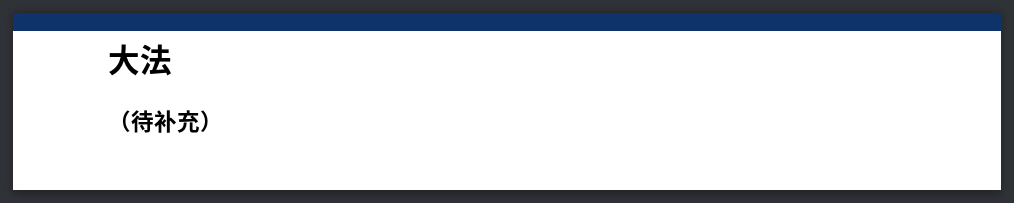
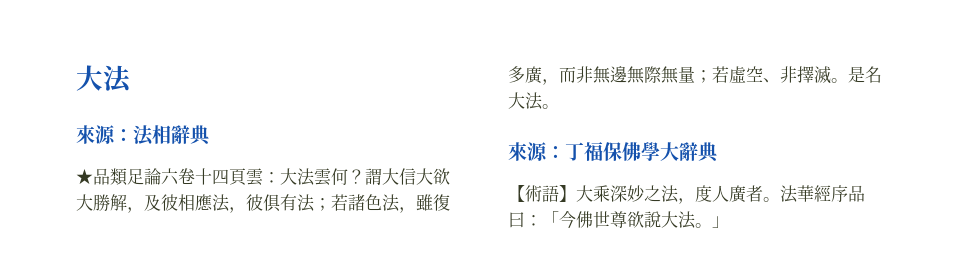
[108,110,223,133] （待补充） -> [76,125,212,146] [76,168,450,186] [76,194,450,213] [508,66,882,85] [508,92,559,110] [508,142,720,163] [508,185,865,204] [508,210,729,229] 來源：法相辭典 // ★品類足論六卷十四頁雲：大法雲何？謂大信大欲大勝解，及彼相應法，彼俱有法；若諸色法，雖復多廣，而非無邊無際無量；若虛空、非擇滅。是名大法。 // 來源：丁福保佛學大辭典 // 【術語】大乘深妙之法，度人廣者。法華經序品曰：「今佛世尊欲說大法。」

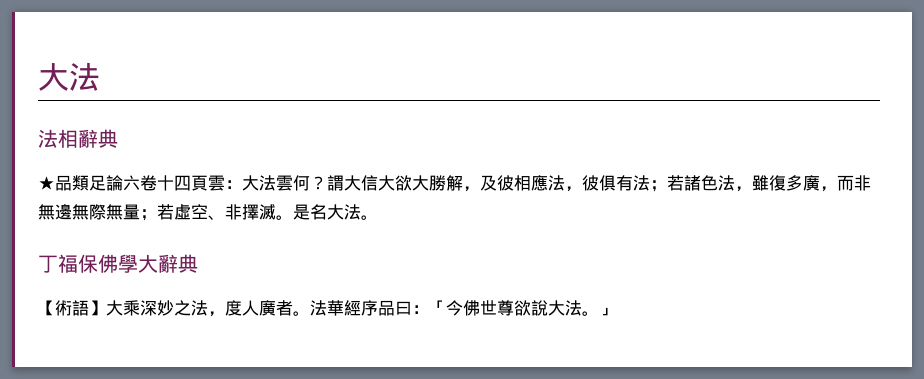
[76,125,133,144] 來源： -> (100, 76) none
[508,142,565,161] 來源： -> (378, 217) none

